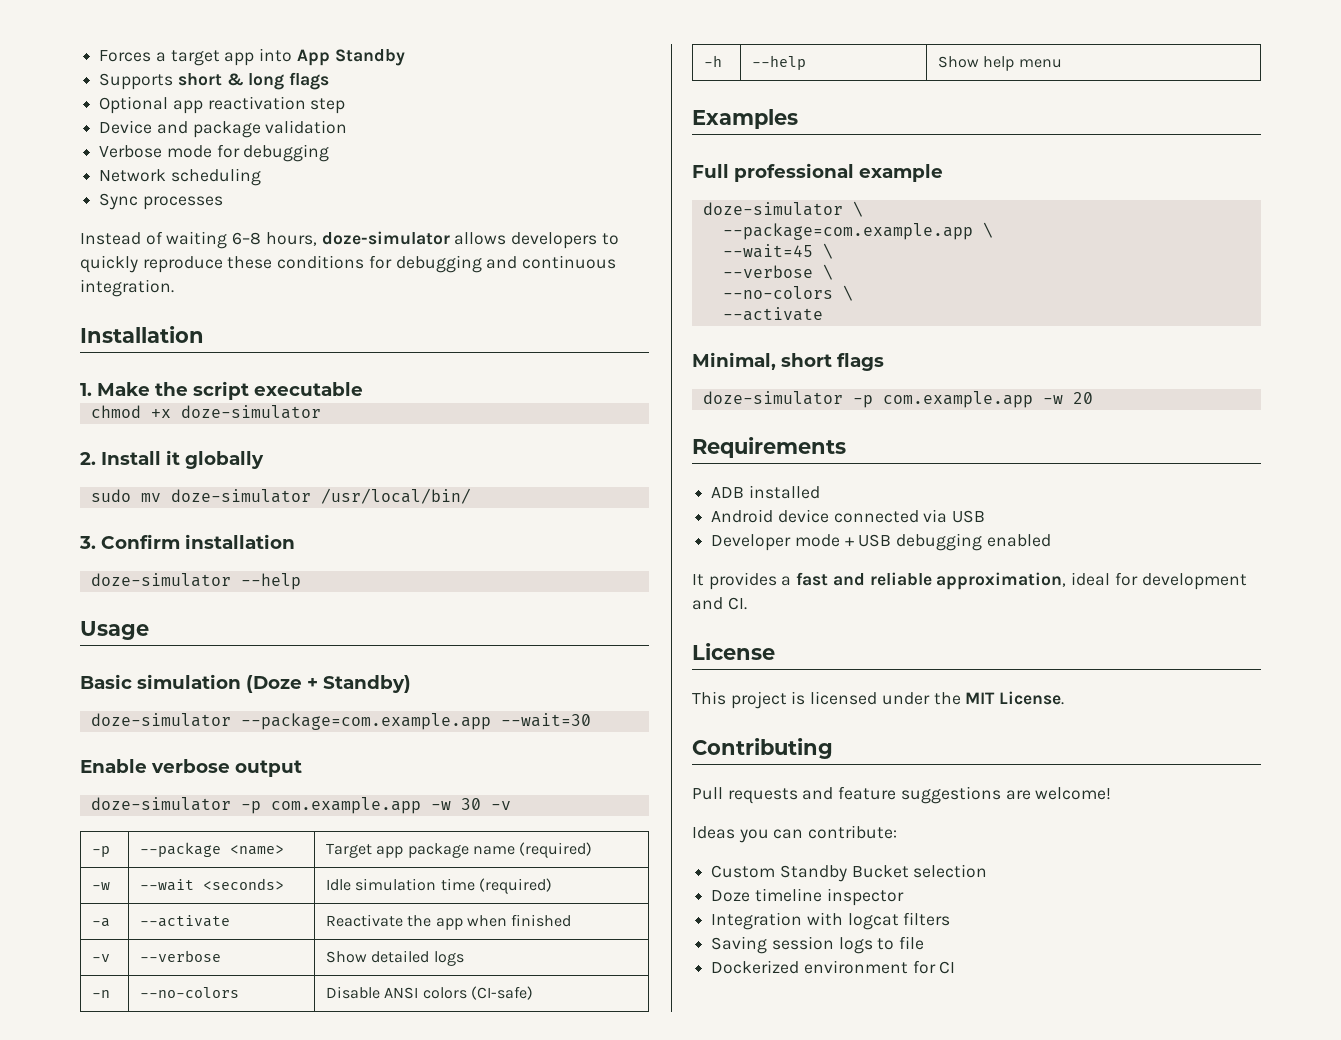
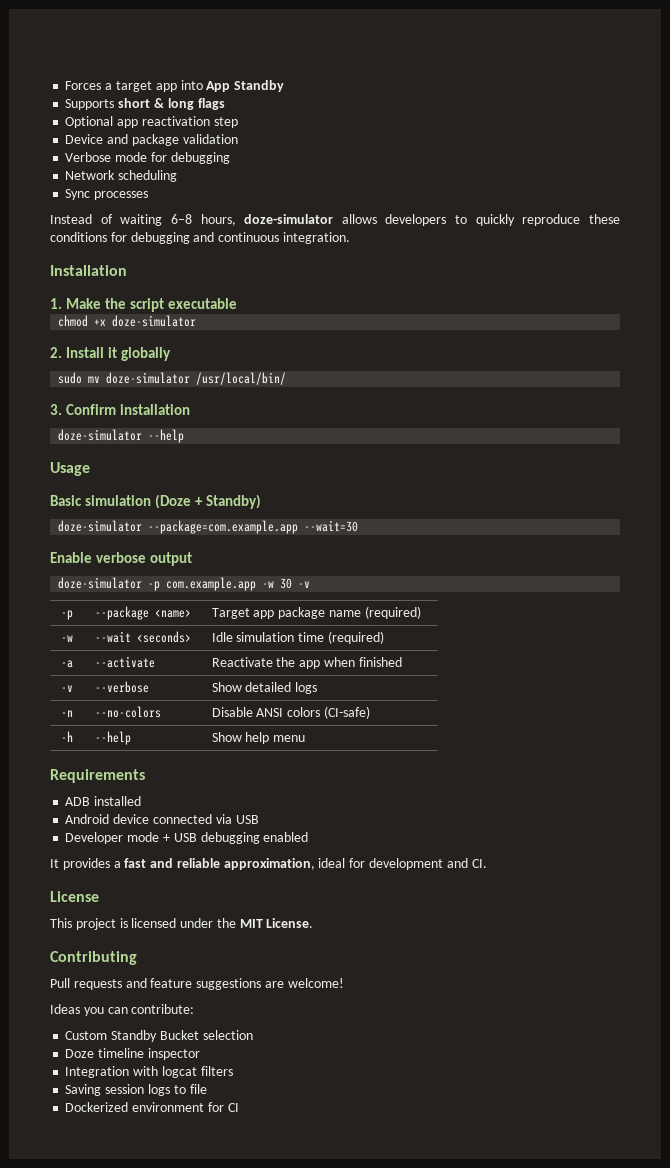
[692,109,798,129] [692,163,943,182] [702,201,863,217] [722,222,993,240] [722,243,833,259] [722,264,833,280] [722,285,853,301] [722,307,823,321] [692,352,884,371] [702,391,1093,408] // Examples // Full professional example // doze-simulator \ // --package=com.example.app \ // --wait=45 \ // --verbose \ // --no-colors \ // --activate // Minimal, short flags // doze-simulator -p com.example.app -w 20 -> (306, 738) none

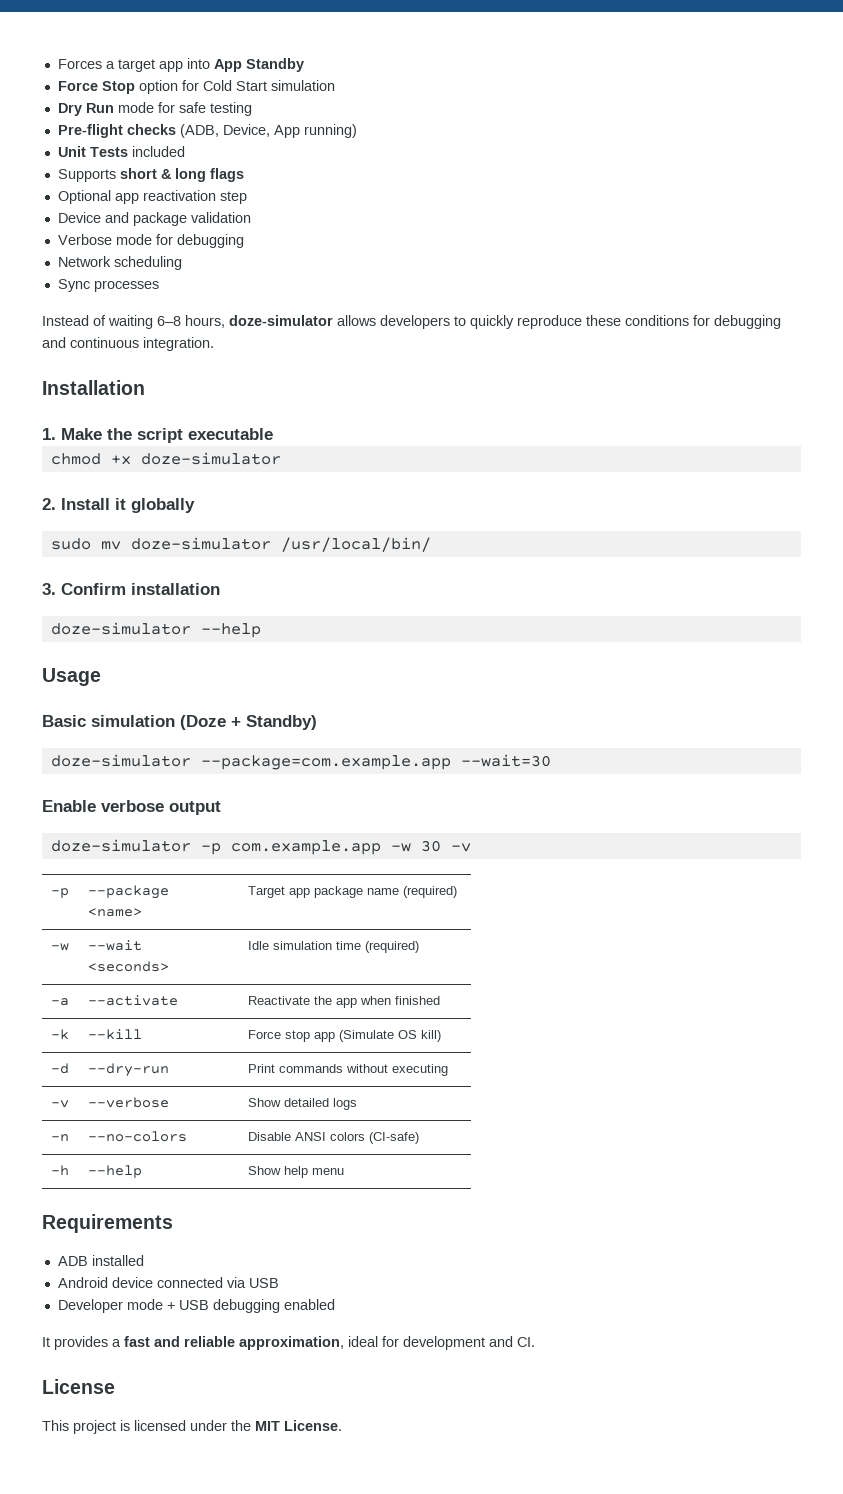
(285, 86) none -> [57,80,335,94] [57,102,252,116] [57,124,357,138] [57,146,185,157] // Force Stop option for Cold Start simulation // Dry Run mode for safe testing // Pre-flight checks (ADB, Device, App running) // Unit Tests included
(402, 662) none -> [51,1029,70,1040] [88,1029,143,1040] [248,1030,442,1042] [51,1063,70,1074] [88,1063,170,1077] [248,1064,449,1076] // -k | --kill | Force stop app (Simulate OS kill) // -d | --dry-run | Print commands without executing
[50,951,137,965] [50,978,344,990] [50,1004,195,1016] [65,1030,253,1042] [65,1048,200,1060] [65,1066,233,1078] [65,1084,207,1096] [65,1102,239,1112] // Contributing // Pull requests and feature suggestions are welcome! // Ideas you can contribute: // Custom Standby Bucket selection // Doze timeline inspector // Integration with logcat filters // Saving session logs to file // Dockerized environment for CI -> (342, 1425) none

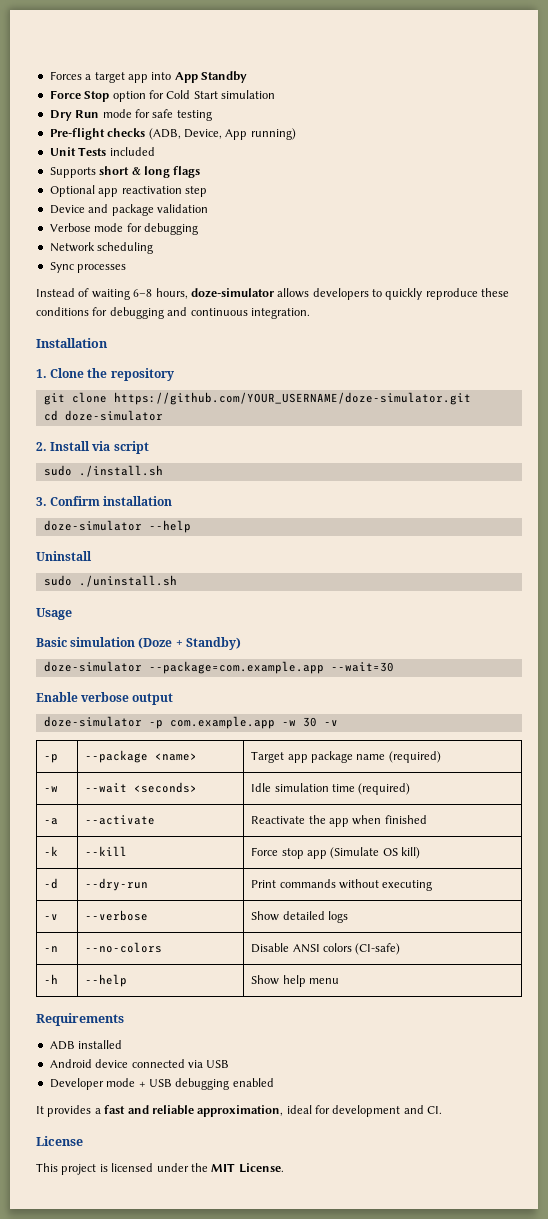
[61,428,273,443] [50,453,131,465] Make the script executable // chmod +x -> [50,368,174,381] [43,392,471,405] [43,410,58,421] Clone the repository // git clone https://github.com/YOUR_USERNAME/doze-simulator.git // cd
[115,498,195,513] [50,537,431,552] it globally // sudo mv doze-simulator /usr/local/bin/ -> [92,441,149,454] [43,465,163,477] via script // sudo ./install.sh
(261, 630) none -> [36,551,92,561] [43,575,177,587] // Uninstall // sudo ./uninstall.sh

